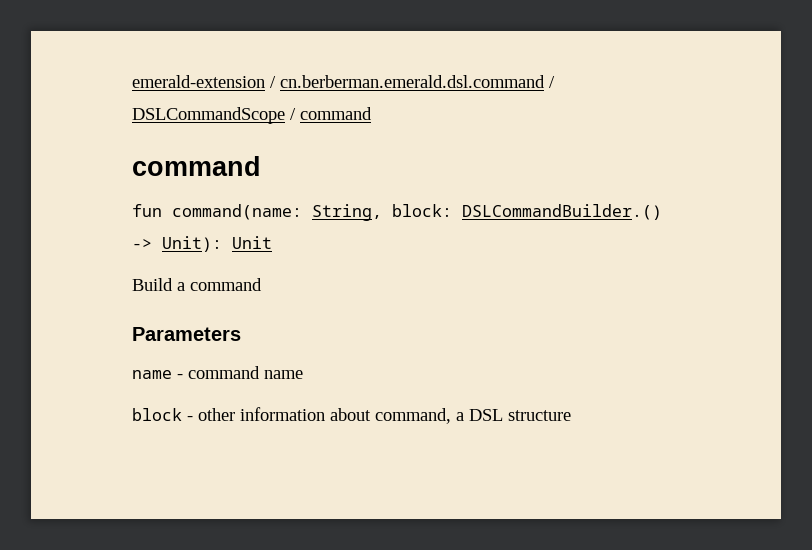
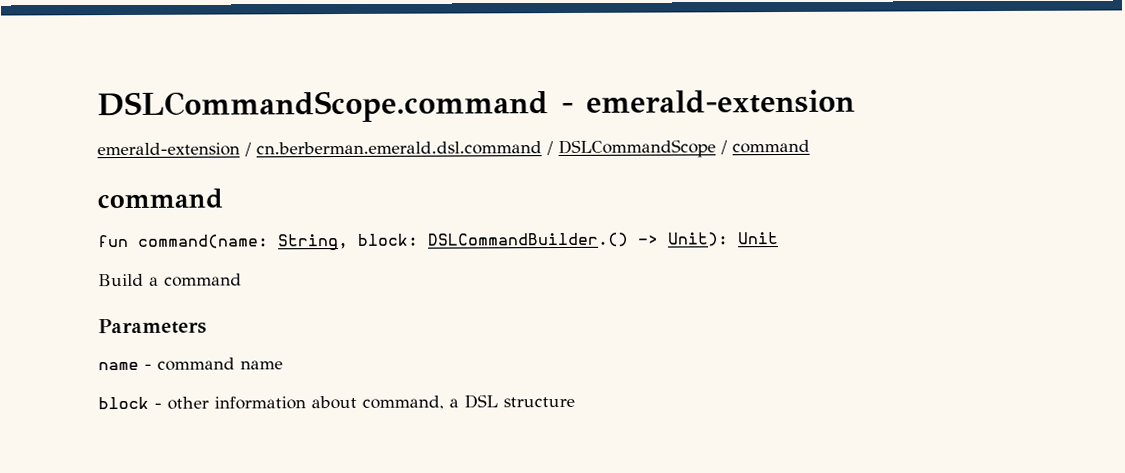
(132, 81) none -> [97,89,855,124] DSLCommandScope.command - emerald-extension //

